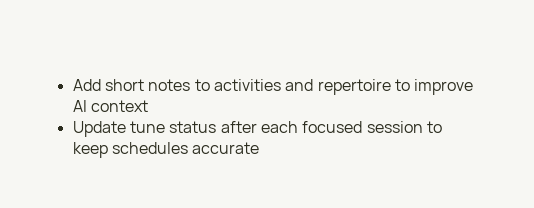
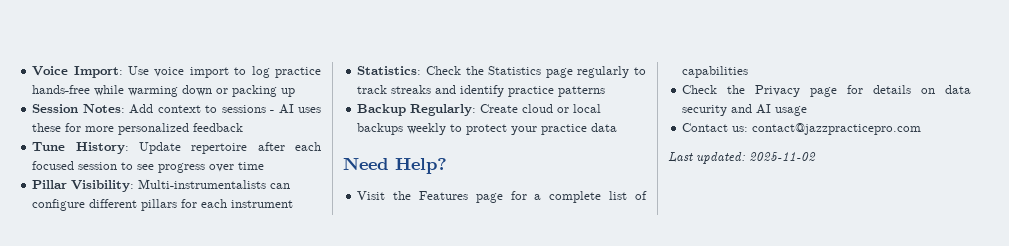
[72,79,474,95] [72,100,148,112] [72,121,217,137] Add short notes to activities and repertoire to improve AI context // Update tune status -> [32,66,321,78] [32,85,296,97] [32,104,321,114] [32,123,244,135] [32,142,248,154] Voice Import: Use voice import to log practice hands-free while warming down or packing up // Session Notes: Add context to sessions - AI uses these for more personalized feedback // Tune History: Update repertoire
[72,142,260,158] keep schedules accurate -> [137,162,265,173] [32,179,291,192] [32,199,294,211] [357,66,646,78] [357,85,606,97] [357,104,602,116] [357,123,618,135] [343,157,447,174] [357,191,647,203] [682,66,749,78] [682,85,971,97] [682,104,808,116] [682,123,922,135] [668,152,816,164] see progress over time // Pillar Visibility: Multi-instrumentalists can configure different pillars for each instrument // Statistics: Check the Statistics page regularly to track streaks and identify practice patterns // Backup Regularly: Create cloud or local backups weekly to protect your practice data // Need Help? // Visit the Features page for a complete list of capabilities // Check the Privacy page for details on data security and AI usage // Contact us: contact@jazzpracticepro.com // Last updated: 2025-11-02

